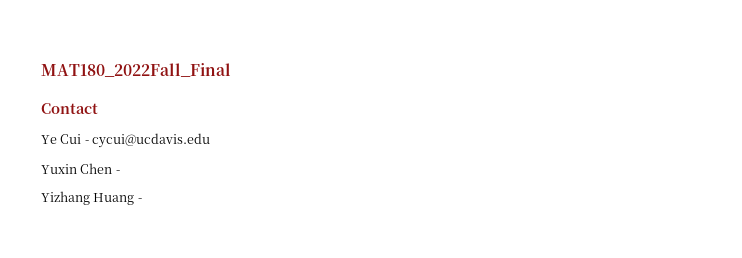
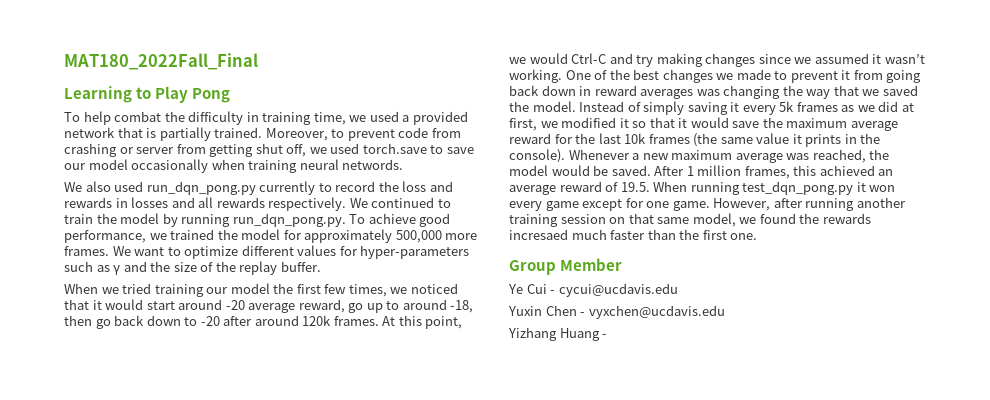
[41,103,98,114] Contact -> [64,86,231,103] [64,111,468,125] [64,127,461,141] [64,143,474,157] [64,159,404,173] [64,181,453,195] [64,197,451,211] [64,213,451,227] [64,229,478,243] [64,245,470,259] [64,261,321,275] [64,283,458,297] [64,299,474,313] [64,315,463,329] [509,53,925,67] [509,69,922,83] [509,85,918,99] [509,101,914,115] [509,117,898,131] [509,133,881,147] [509,149,890,163] [509,165,894,179] [509,181,896,195] [509,197,906,211] [509,213,871,227] [509,229,758,240] [509,258,623,275] Learning to Play Pong // To help combat the difficulty in training time, we used a provided network that is partially trained. Moreover, to prevent code from crashing or server from getting shut off, we used torch.save to save our model occasionally when training neural networds. // We also used run_dqn_pong.py currently to record the loss and rewards in losses and all rewards respectively. We continued to train the model by running run_dqn_pong.py. To achieve good performance, we trained the model for approximately 500,000 more frames. We want to optimize different values for hyper-parameters such as γ and the size of the replay buffer. // When we tried training our model the first few times, we noticed that it would start around -20 average reward, go up to around -18, then go back down to -20 after around 120k frames. At this point, we would Ctrl-C and try making changes since we assumed it wasn’t working. One of the best changes we made to prevent it from going back down in reward averages was changing the way that we saved the model. Instead of simply saving it every 5k frames as we did at first, we modified it so that it would save the maximum average reward for the last 10k frames (the same value it prints in the console). Whenever a new maximum average was reached, the model would be saved. After 1 million frames, this achieved an average reward of 19.5. When running test_dqn_pong.py it won every game except for one game. However, after running another training session on that same model, we found the rewards incresaed much faster than the first one. // Group Member
(120, 172) none -> [588,305,725,319] vyxchen@ucdavis.edu

